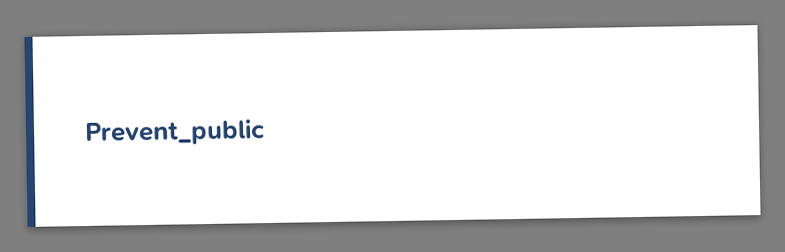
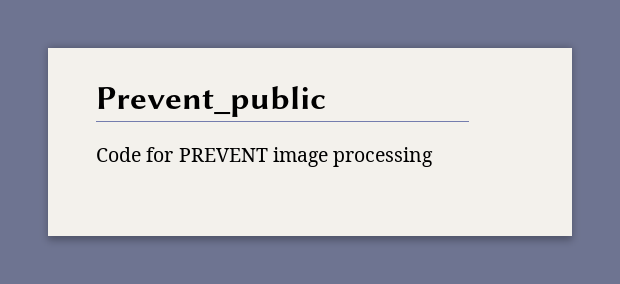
(266, 132) none -> [96,147,434,167] // Code for PREVENT image processing

